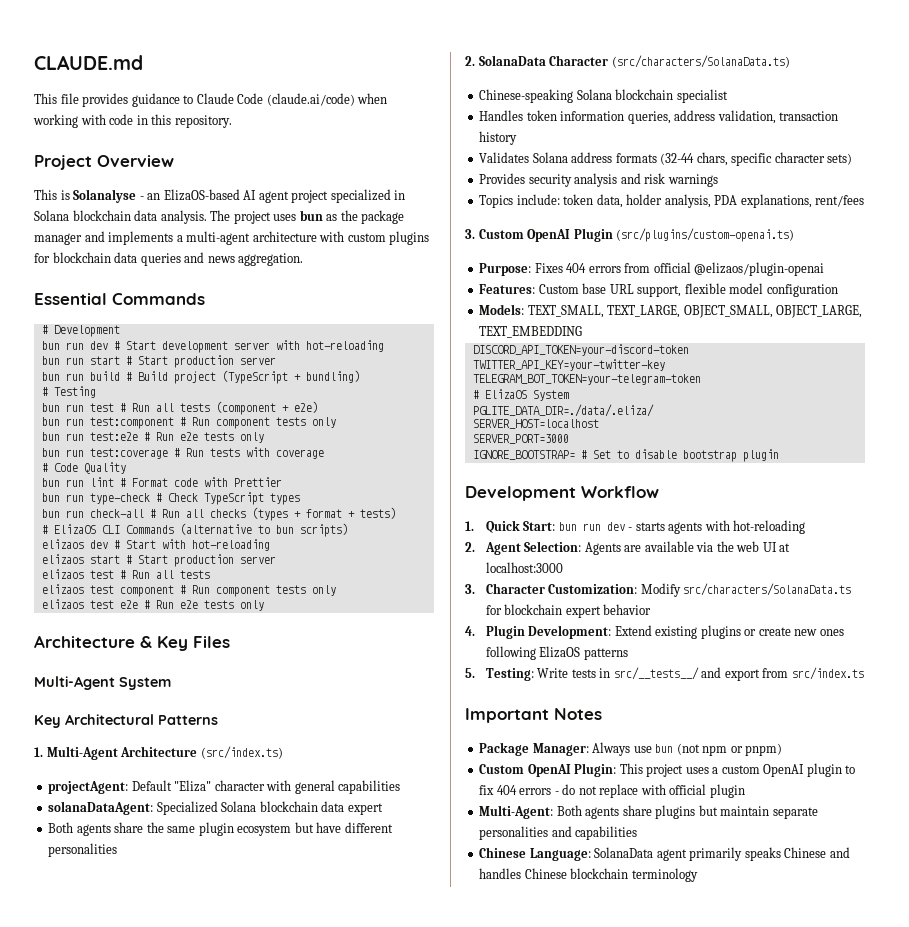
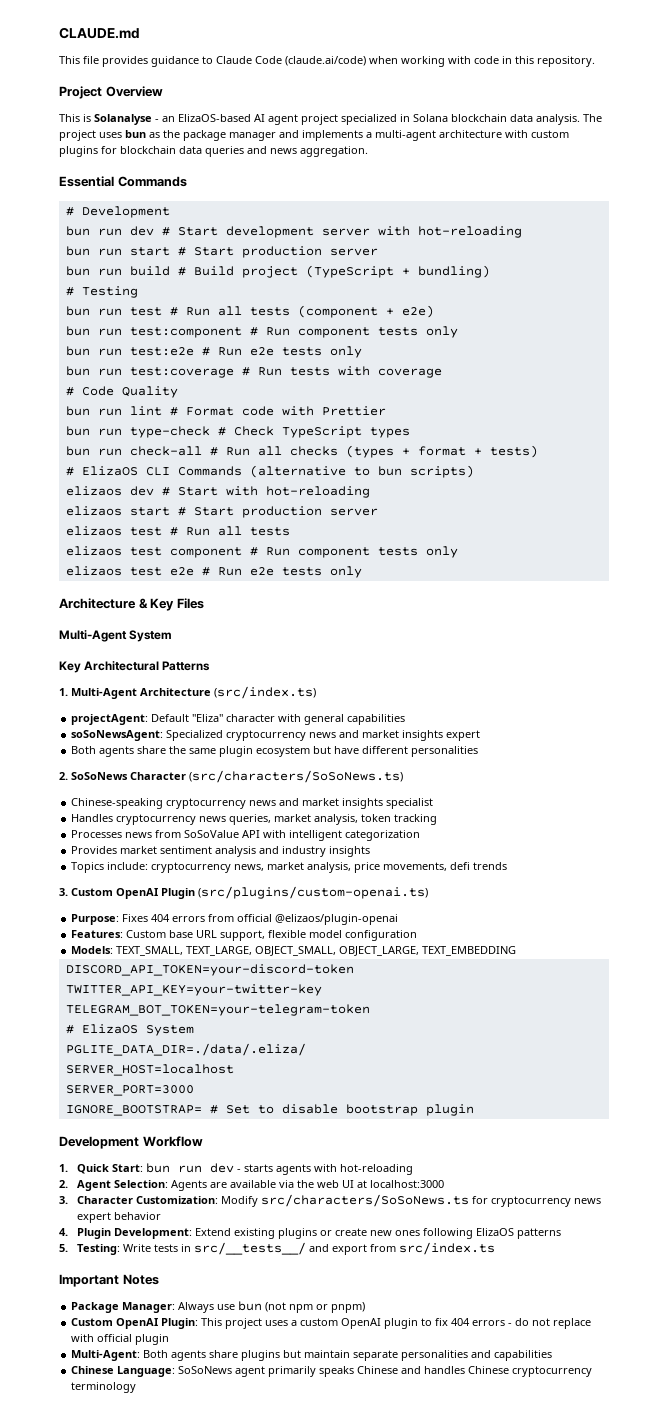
[48,801,345,815] solanaDataAgent: Specialized Solana blockchain data -> [71,730,444,741] soSoNewsAgent: Specialized cryptocurrency news and market insights
[478,55,790,68] [479,89,728,103] [479,110,839,124] [479,131,518,145] [479,152,853,166] [479,173,718,187] [479,194,865,208] SolanaData Character (src/characters/SolanaData.ts) // Chinese-speaking Solana blockchain specialist // Handles token information queries, address validation, transaction history // Validates Solana address formats (32-44 chars, specific character sets) // Provides security analysis and risk warnings // Topics include: token data, holder analysis, PDA explanations, rent/fees -> [71,770,403,783] [71,798,434,809] [71,814,438,825] [71,830,421,841] [71,846,371,857] [71,862,508,873] SoSoNews Character (src/characters/SoSoNews.ts) // Chinese-speaking cryptocurrency news and market insights specialist // Handles cryptocurrency news queries, market analysis, token tracking // Processes news from SoSoValue API with intelligent categorization // Provides market sentiment analysis and industry insights // Topics include: cryptocurrency news, market analysis, price movements, defi trends
[683,583,852,596] [485,604,563,615] src/characters/SolanaData.ts for blockchain -> [261,1194,602,1207] src/characters/SoSoNews.ts for cryptocurrency news
[594,847,654,858] SolanaData -> [178,1366,233,1374] SoSoNews
[570,868,629,879] blockchain -> [512,1366,593,1377] cryptocurrency

